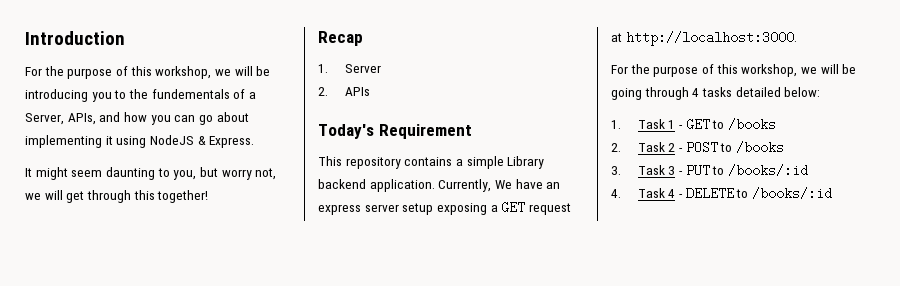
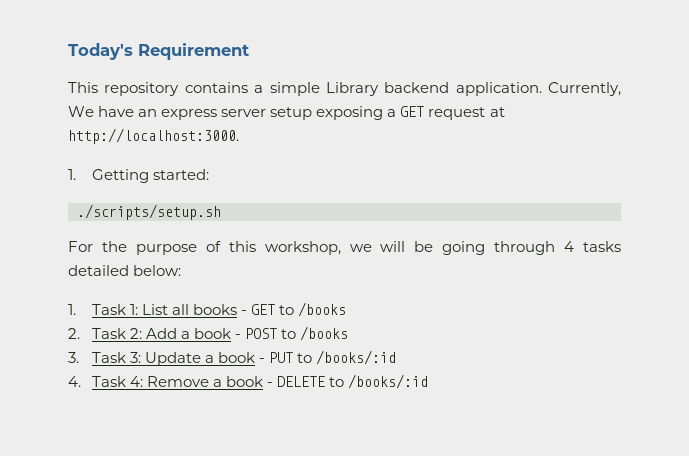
[25,31,125,45] [25,66,271,79] [25,89,256,102] [25,112,249,125] [25,135,255,148] [25,167,277,180] [25,190,209,203] [318,31,363,46] [318,64,381,73] [318,87,370,96] Introduction // For the purpose of this workshop, we will be introducing you to the fundementals of a Server, APIs, and how you can go about implementing it using NodeJS & Express. // It might seem daunting to you, but worry not, we will get through this together! // Recap // 1. Server // 2. APIs // -> (68, 51) none
(797, 38) none -> [68,169,209,183] [77,204,221,220] // 1. Getting started: // ./scripts/setup.sh
[668,120,676,129] 1 -> [129,304,237,315] 1: List all books
[668,143,676,152] 2 -> [129,328,231,339] 2: Add a book
[668,166,676,175] 3 -> [129,352,255,366] 3: Update a book
[668,189,676,198] 4 -> [129,376,263,387] 4: Remove a book

